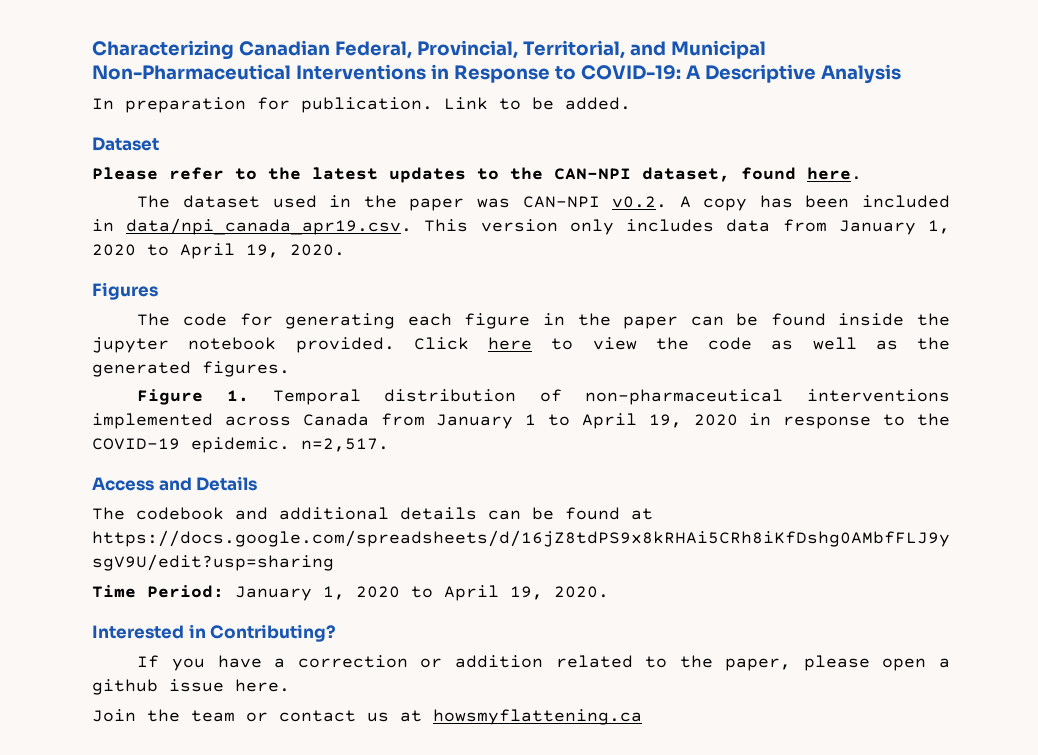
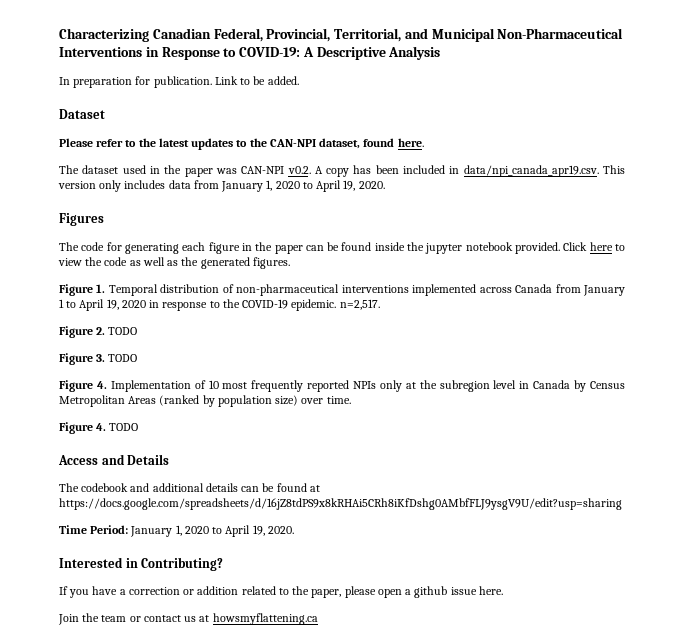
(389, 445) none -> [59,326,138,338] [59,353,138,365] [59,380,625,392] [59,395,351,407] [59,422,139,434] // Figure 2. TODO // Figure 3. TODO // Figure 4. Implementation of 10 most frequently reported NPIs only at the subregion level in Canada by Census Metropolitan Areas (ranked by population size) over time. // Figure 4. TODO

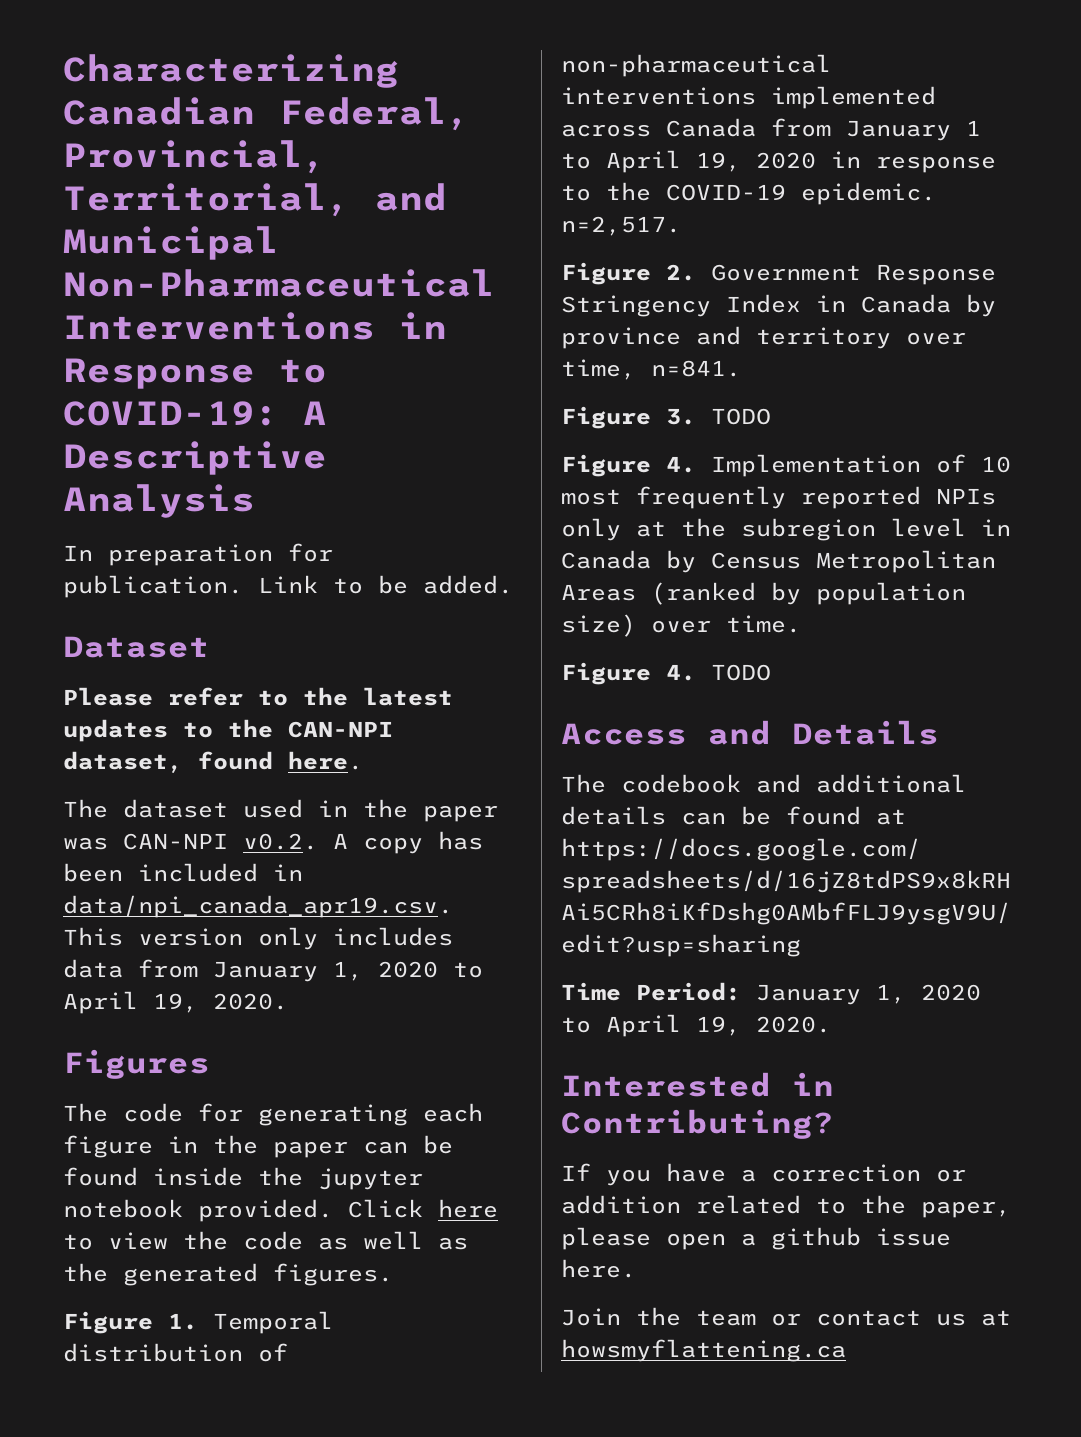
[108,327,138,335] TODO -> [711,264,996,285] [561,294,996,317] [561,326,966,349] [561,359,741,380] Government Response Stringency Index in Canada by province and territory over time, n=841.

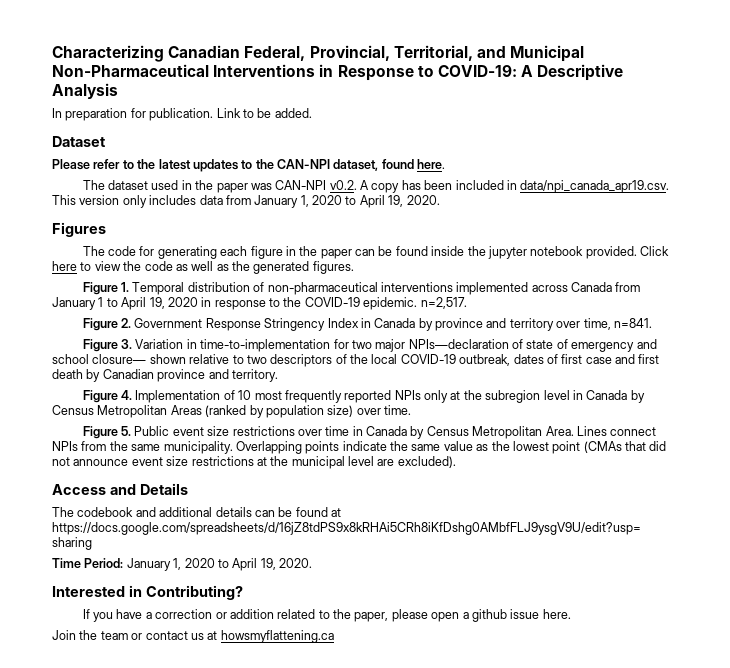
[711,408,771,425] TODO -> [135,339,657,352] [52,354,660,367] [52,369,278,382] Variation in time-to-implementation for two major NPIs—declaration of state of emergency and school closure— shown relative to two descriptors of the local COVID-19 outbreak, dates of first case and first death by Canadian province and territory.
[666,664,771,681] 4. TODO -> [121,426,657,439] [52,441,667,454] [52,456,456,469] 5. Public event size restrictions over time in Canada by Census Metropolitan Area. Lines connect NPIs from the same municipality. Overlapping points indicate the same value as the lowest point (CMAs that did not announce event size restrictions at the municipal level are excluded).

